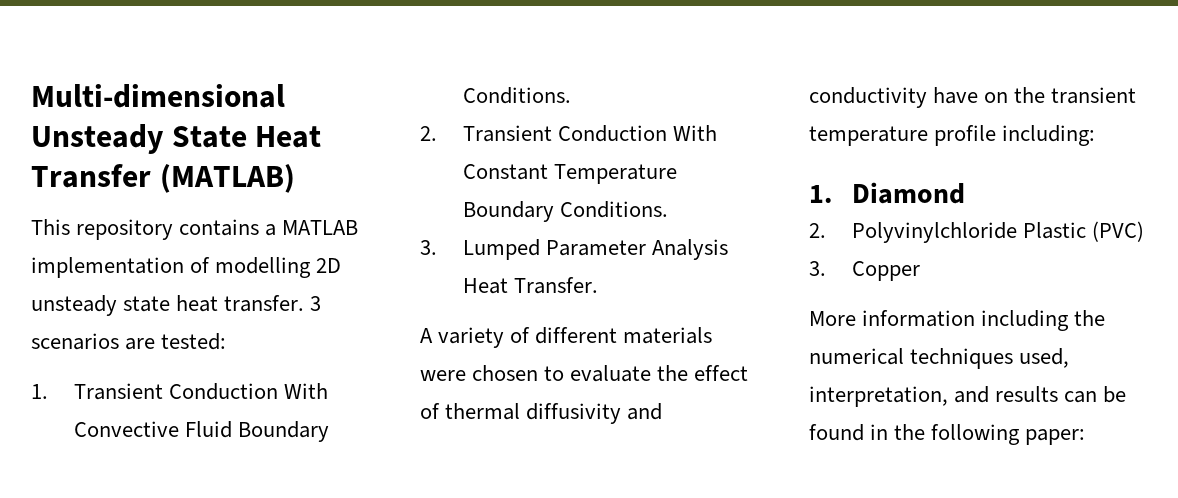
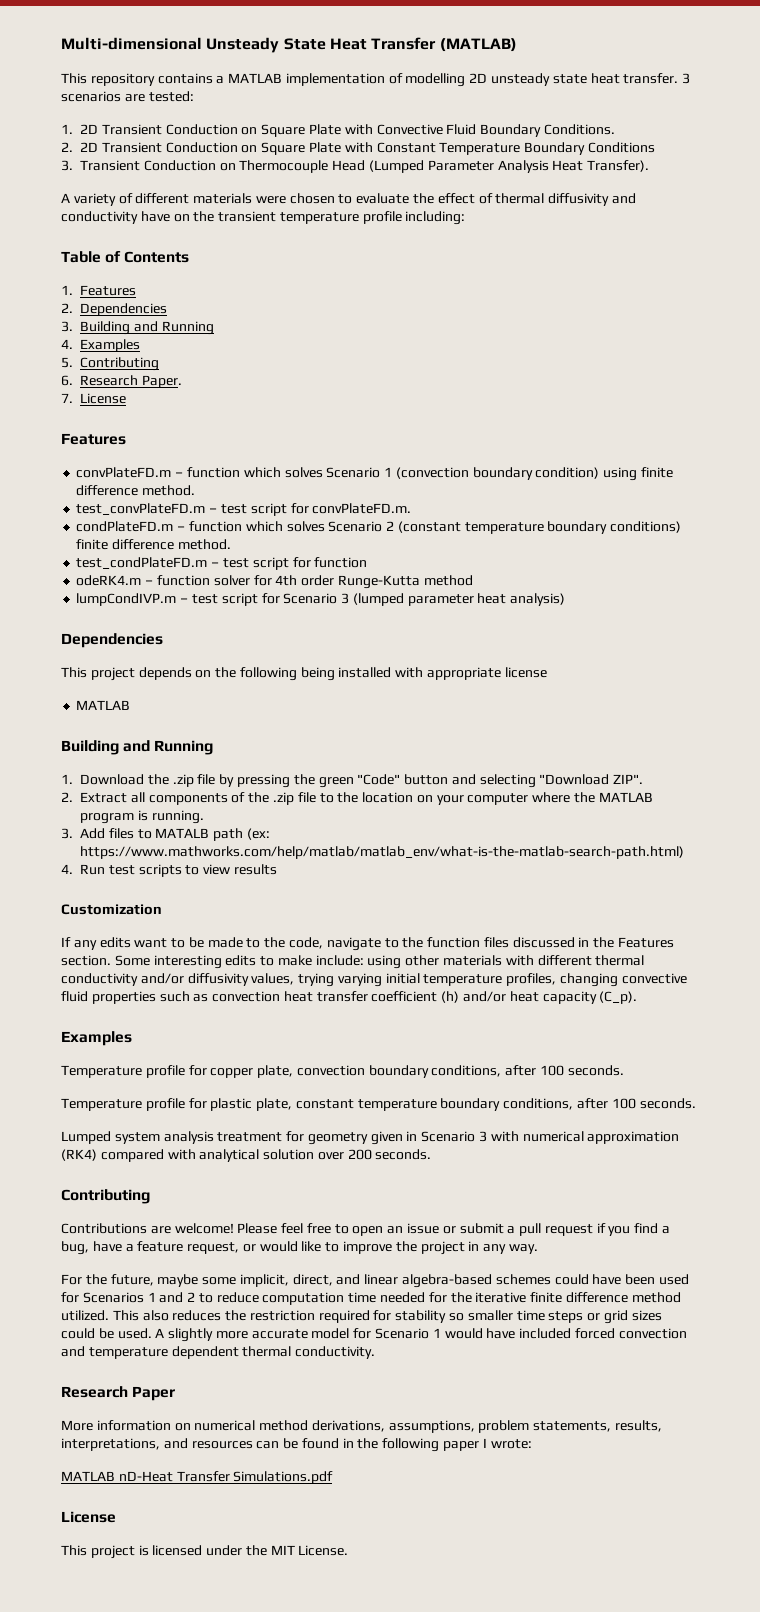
[73,383,328,400] Transient Conduction With -> [80,124,373,137] 2D Transient Conduction on Square Plate with
[462,125,717,142] Transient Conduction With -> [80,142,373,155] 2D Transient Conduction on Square Plate with
[559,201,668,218] [420,239,540,260] Conditions. // 3. Lumped -> [587,142,655,153] [61,160,424,173] Conditions // 3. Transient Conduction on Thermocouple Head (Lumped
[513,277,598,294] Transfer. -> [587,160,650,172] Transfer).
[809,182,965,204] [809,221,1144,243] [809,261,920,281] [809,310,1106,331] [809,348,1070,369] [809,386,1059,407] 1. Diamond // 2. Polyvinylchloride Plastic (PVC) // 3. Copper // More information including the numerical techniques used, interpretation, and results -> [61,251,190,263] [61,285,137,296] [61,303,168,316] [61,321,214,335] [61,339,141,352] [61,357,160,371] [61,375,182,388] [61,393,127,404] [61,433,126,445] [76,467,673,481] [76,485,196,496] [76,503,412,516] [76,521,682,534] [76,539,231,550] [76,557,368,570] [76,575,473,589] [76,593,566,606] [61,633,163,648] [61,667,547,681] [76,700,131,710] [61,740,214,755] [61,774,644,788] [61,792,653,805] [80,810,204,824] [61,828,270,841] [80,846,685,859] [61,864,277,877] [61,904,162,915] [61,937,675,951] [61,955,645,969] [61,973,687,987] [61,991,638,1004] [61,1031,132,1046] [61,1065,624,1078] [61,1098,696,1111] [61,1131,680,1145] [61,1149,432,1162] [61,1189,150,1204] [61,1223,671,1236] [61,1241,538,1255] [61,1274,689,1288] [61,1292,681,1305] [61,1310,662,1324] [61,1328,687,1342] [61,1346,376,1359] [61,1386,176,1401] [61,1420,663,1433] [61,1438,253,1451] Table of Contents // 1. Features // 2. Dependencies // 3. Building and Running // 4. Examples // 5. Contributing // 6. Research Paper. // 7. License // Features // convPlateFD.m – function which solves Scenario 1 (convection boundary condition) using finite difference method. // test_convPlateFD.m – test script for convPlateFD.m. // condPlateFD.m – function which solves Scenario 2 (constant temperature boundary conditions) finite difference method. // test_condPlateFD.m – test script for function // odeRK4.m – function solver for 4th order Runge-Kutta method // lumpCondIVP.m – test script for Scenario 3 (lumped parameter heat analysis) // Dependencies // This project depends on the following being installed with appropriate license // MATLAB // Building and Running // 1. Download the .zip file by pressing the green "Code" button and selecting "Download ZIP". // 2. Extract all components of the .zip file to the location on your computer where the MATLAB program is running. // 3. Add files to MATALB path (ex: https://www.mathworks.com/help/matlab/matlab_env/what-is-the-matlab-search-path.html) // 4. Run test scripts to view results // Customization // If any edits want to be made to the code, navigate to the function files discussed in the Features section. Some interesting edits to make include: using other materials with different thermal conductivity and/or diffusivity values, trying varying initial temperature profiles, changing convective fluid properties such as convection heat transfer coefficient (h) and/or heat capacity (C_p). // Examples // Temperature profile for copper plate, convection boundary conditions, after 100 seconds. // Temperature profile for plastic plate, constant temperature boundary conditions, after 100 seconds. // Lumped system analysis treatment for geometry given in Scenario 3 with numerical approximation (RK4) compared with analytical solution over 200 seconds. // Contributing // Contributions are welcome! Please feel free to open an issue or submit a pull request if you find a bug, have a feature request, or would like to improve the project in any way. // For the future, maybe some implicit, direct, and linear algebra-based schemes could have been used for Scenarios 1 and 2 to reduce computation time needed for the iterative finite difference method utilized. This also reduces the restriction required for stability so smaller time steps or grid sizes could be used. A slightly more accurate model for Scenario 1 would have included forced convection and temperature dependent thermal conductivity. // Research Paper // More information on numerical method derivations, assumptions, problem statements, results, interpretations, and resources
[1025,429,1086,445] paper: -> [443,1438,532,1451] [61,1471,334,1484] [61,1511,116,1523] [61,1545,349,1559] paper I wrote: // MATLAB nD-Heat Transfer Simulations.pdf // License // This project is licensed under the MIT License.

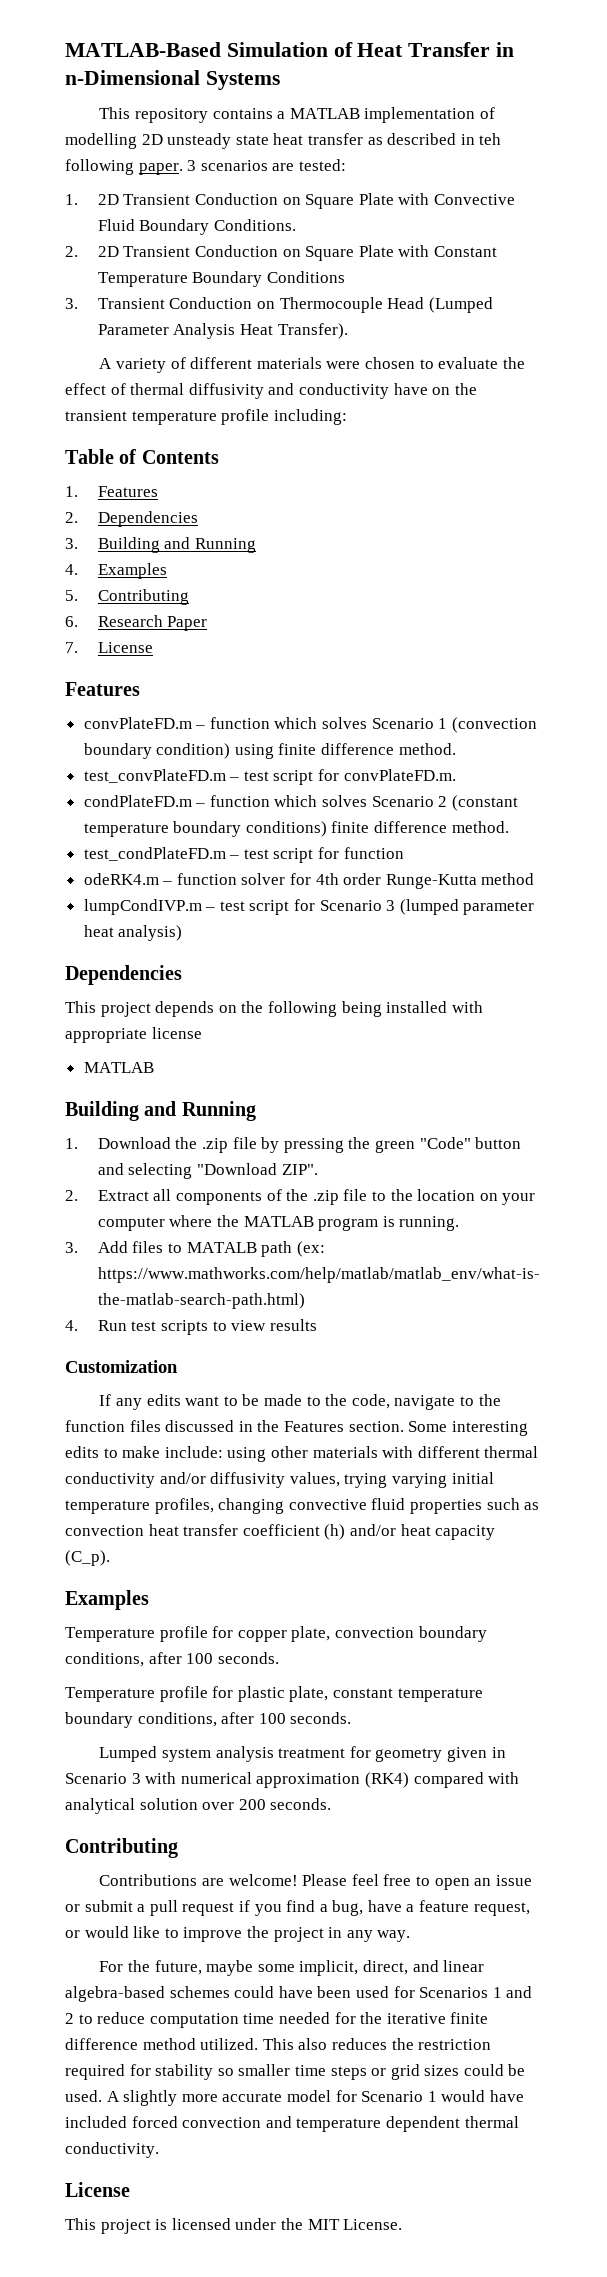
[61,37,517,53] Multi-dimensional Unsteady State Heat Transfer (MATLAB) -> [65,42,515,57] [65,70,280,90] MATLAB-Based Simulation of Heat Transfer in n-Dimensional Systems
[623,73,679,84] transfer. -> [307,133,502,145] [65,159,183,175] transfer as described in teh following paper.
[141,375,182,388] Paper. -> [167,616,208,631] Paper
[61,1386,176,1401] [61,1420,663,1433] [61,1438,532,1452] [61,1471,334,1484] // Research Paper // More information on numerical method derivations, assumptions, problem statements, results, interpretations, and resources can be found in the following paper I wrote: // MATLAB nD-Heat Transfer Simulations.pdf -> (159, 2150) none

